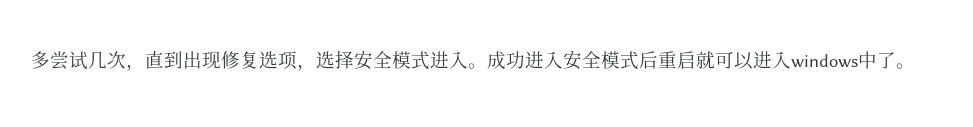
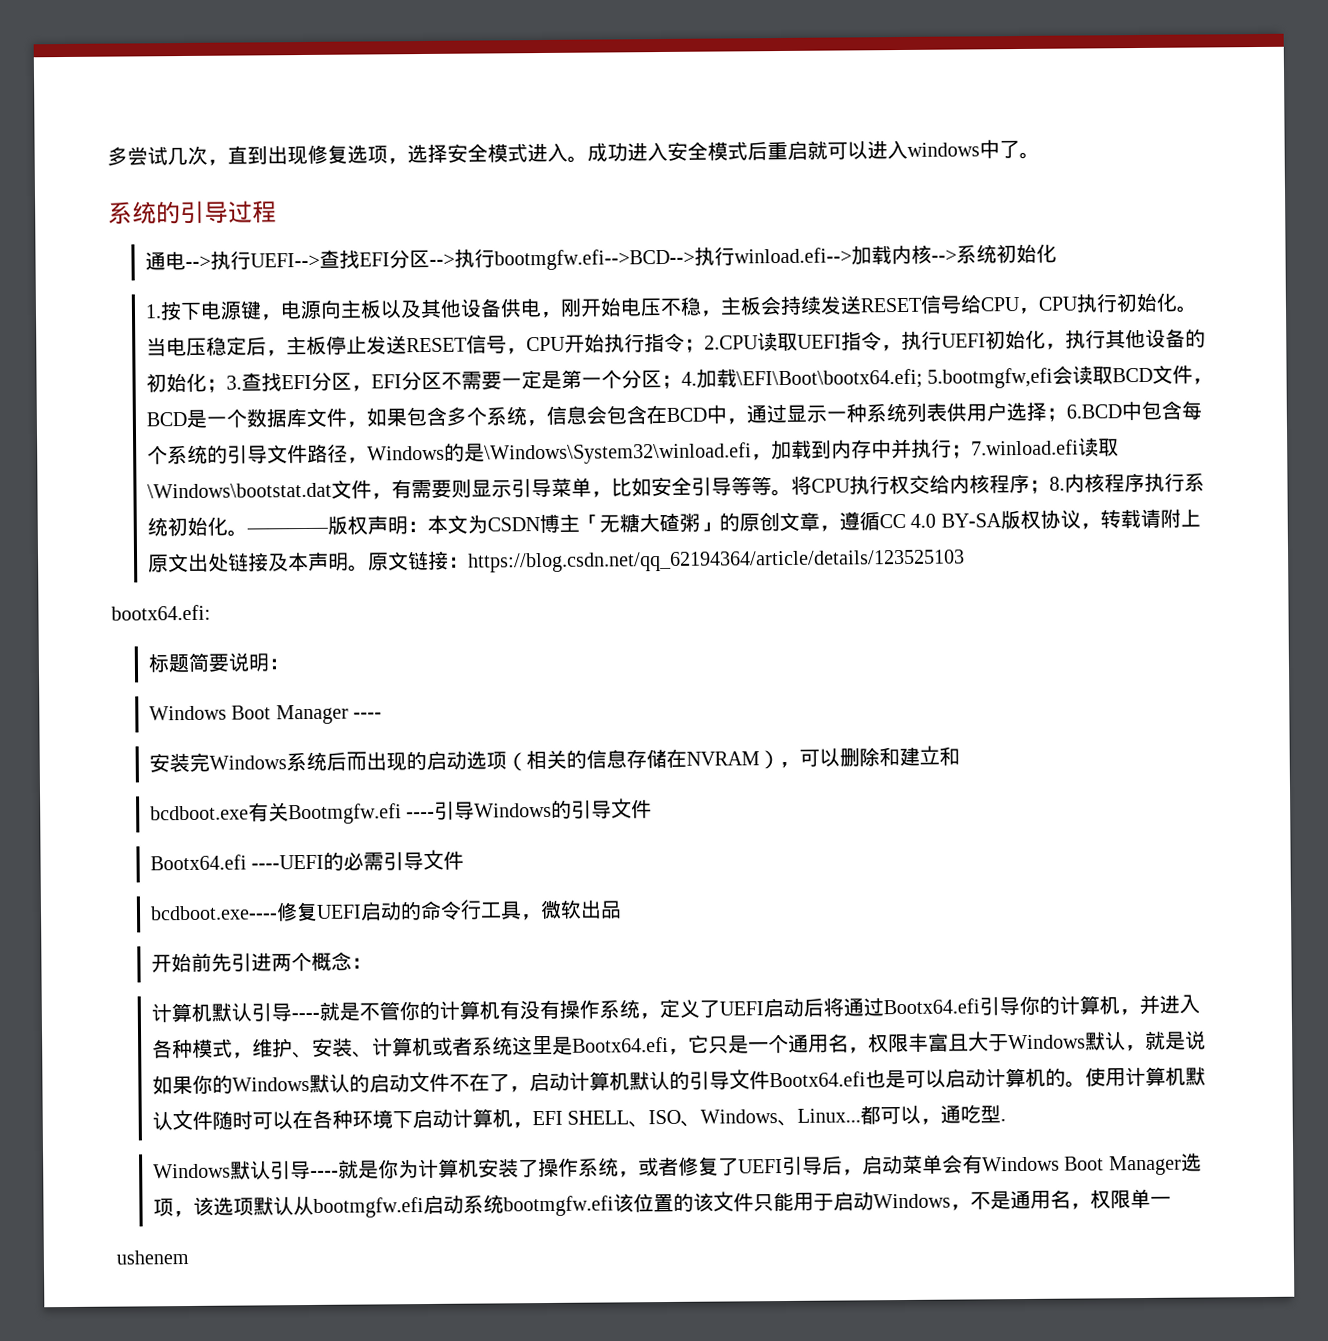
(915, 66) none -> [108,200,277,225] [145,243,1058,271] [145,292,1199,321] [146,328,1207,357] [146,364,1214,393] [146,400,1203,428] [147,437,1120,465] [147,472,1206,500] [147,508,1201,537] [148,549,966,573] [111,604,211,621] [148,652,290,673] [149,704,383,725] [149,745,961,773] [150,798,653,825] [150,849,465,871] [150,899,623,922] [151,951,373,973] [151,994,1201,1023] [152,1030,1207,1059] [152,1066,1207,1095] [152,1104,1007,1131] [153,1152,1202,1180] [153,1188,1172,1218] [116,1250,189,1265] // 系统的引导过程 // 通电-->执行UEFI-->查找EFI分区-->执行bootmgfw.efi-->BCD-->执行winload.efi-->加载内核-->系统初始化 // 1.按下电源键，电源向主板以及其他设备供电，刚开始电压不稳，主板会持续发送RESET信号给CPU，CPU执行初始化。当电压稳定后，主板停止发送RESET信号，CPU开始执行指令；2.CPU读取UEFI指令，执行UEFI初始化，执行其他设备的初始化；3.查找EFI分区，EFI分区不需要一定是第一个分区；4.加载\EFI\Boot\bootx64.efi; 5.bootmgfw,efi会读取BCD文件，BCD是一个数据库文件，如果包含多个系统，信息会包含在BCD中，通过显示一种系统列表供用户选择；6.BCD中包含每个系统的引导文件路径，Windows的是\Windows\System32\winload.efi，加载到内存中并执行；7.winload.efi读取\Windows\bootstat.dat文件，有需要则显示引导菜单，比如安全引导等等。将CPU执行权交给内核程序；8.内核程序执行系统初始化。————版权声明：本文为CSDN博主「无糖大碴粥」的原创文章，遵循CC 4.0 BY-SA版权协议，转载请附上原文出处链接及本声明。原文链接：https://blog.csdn.net/qq_62194364/article/details/123525103 // bootx64.efi: // 标题简要说明： // Windows Boot Manager ---- // 安装完Windows系统后⽽出现的启动选项（相关的信息存储在NVRAM），可以删除和建⽴和 // bcdboot.exe有关Bootmgfw.efi ----引导Windows的引导⽂件 // Bootx64.efi ----UEFI的必需引导⽂件 // bcdboot.exe----修复UEFI启动的命令⾏⼯具，微软出品 // 开始前先引进两个概念： // 计算机默认引导----就是不管你的计算机有没有操作系统，定义了UEFI启动后将通过Bootx64.efi引导你的计算机，并进⼊各种模式，维护、安装、计算机或者系统这⾥是Bootx64.efi，它只是⼀个通⽤名，权限丰富且⼤于Windows默认，就是说如果你的Windows默认的启动⽂件不在了，启动计算机默认的引导⽂件Bootx64.efi也是可以启动计算机的。使⽤计算机默认⽂件随时可以在各种环境下启动计算机，EFI SHELL、ISO、Windows、Linux...都可以，通吃型. // Windows默认引导----就是你为计算机安装了操作系统，或者修复了UEFI引导后，启动菜单会有Windows Boot Manager选项，该选项默认从bootmgfw.efi启动系统bootmgfw.efi该位置的该⽂件只能⽤于启动Windows，不是通⽤名，权限单⼀ // ushenem

